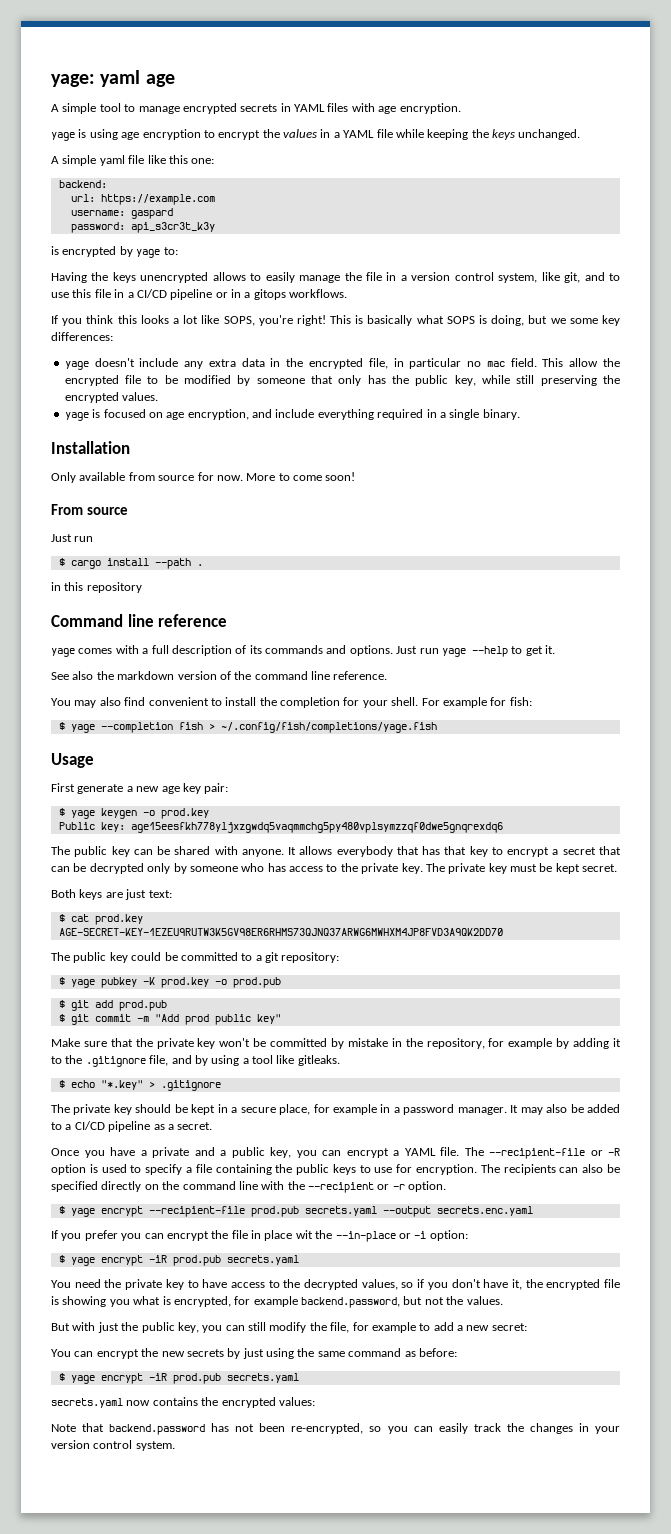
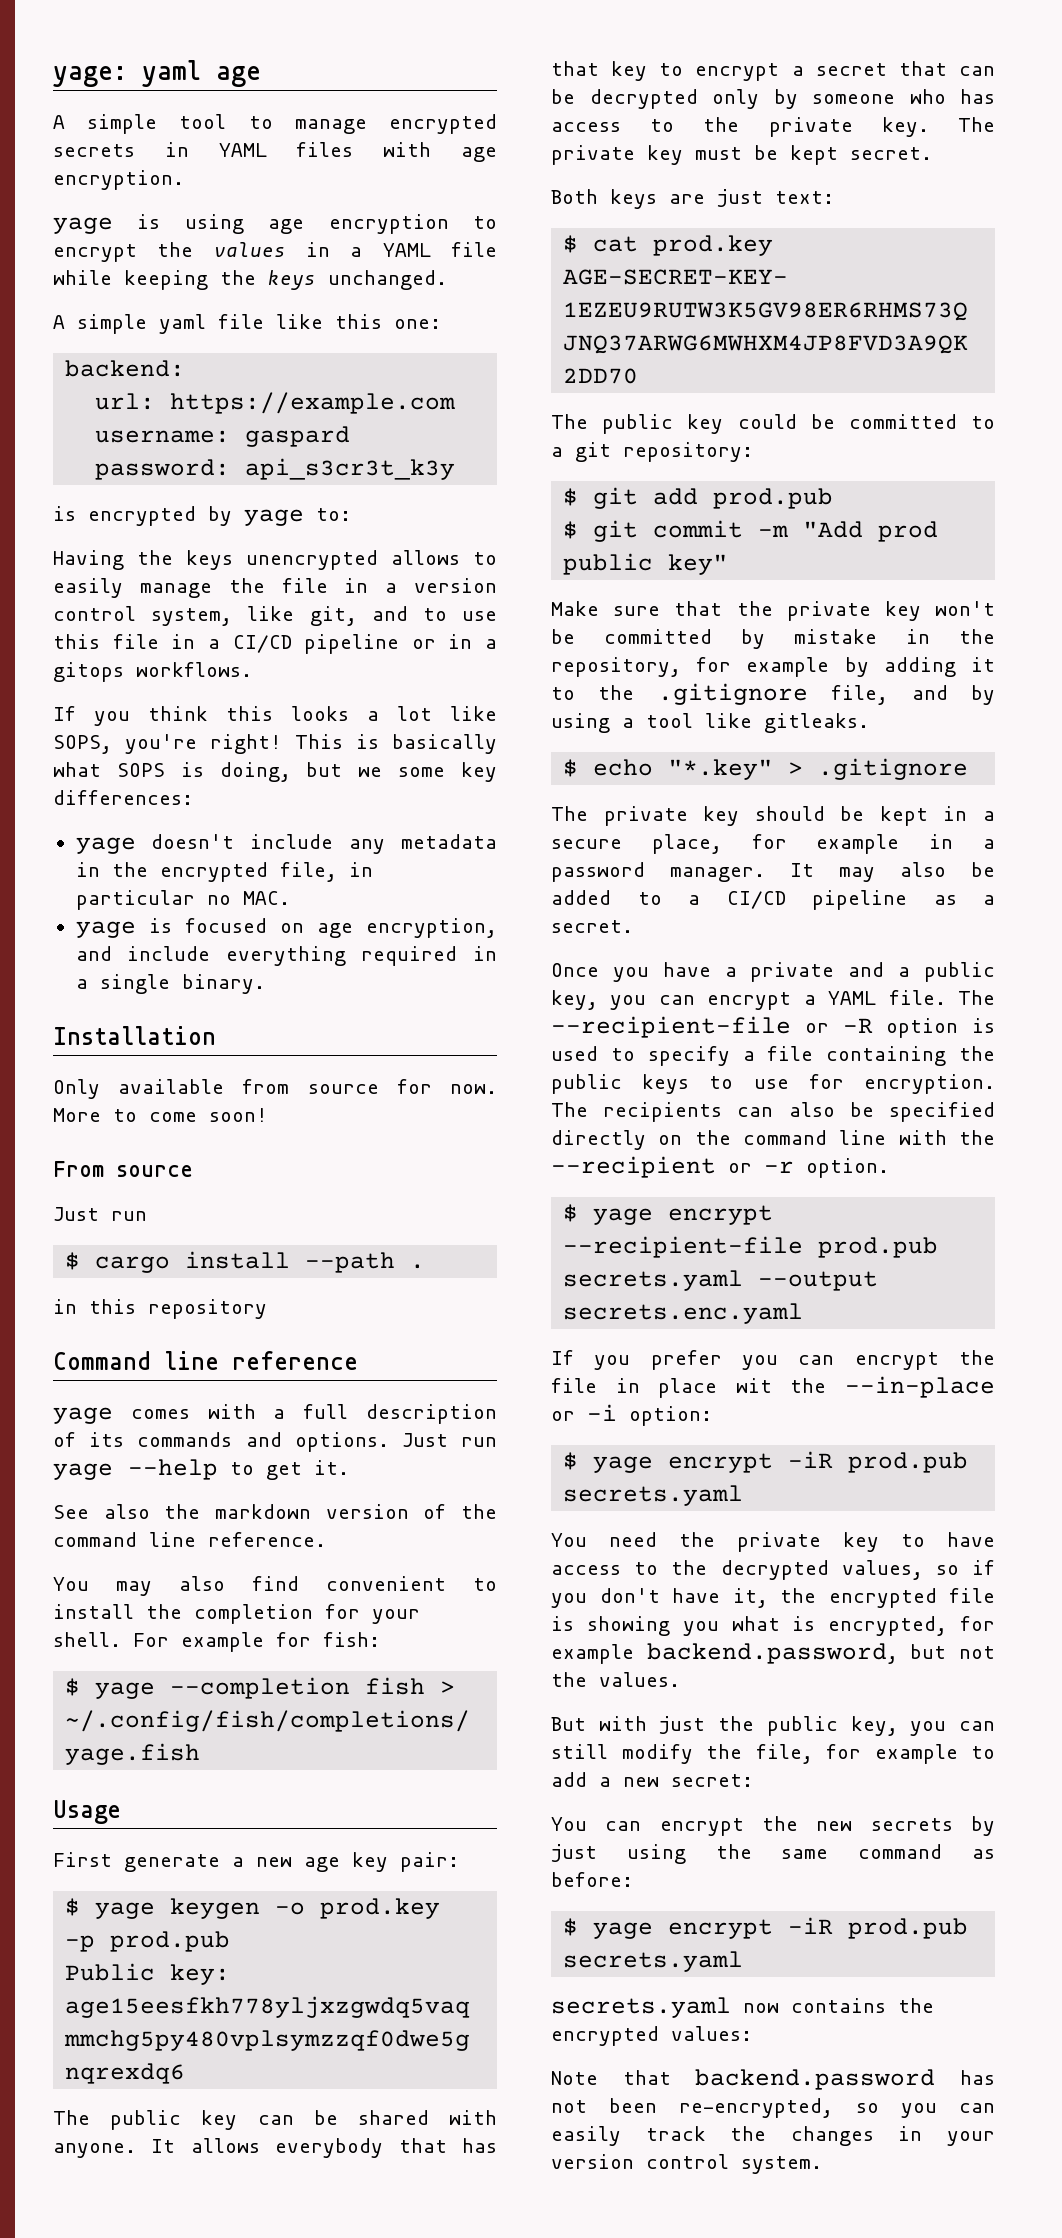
[208,358,265,367] extra data -> [401,834,497,849] metadata
[486,358,620,367] [64,375,620,386] [64,392,159,403] mac field. This allow the encrypted file to be modified by someone that only has the public key, while still preserving the encrypted values. -> [242,891,290,905] MAC.
(209, 813) none -> [65,1931,231,1952] -p prod.pub
[58,977,281,988] // $ yage pubkey -K prod.key -o prod.pub -> (753, 452) none

